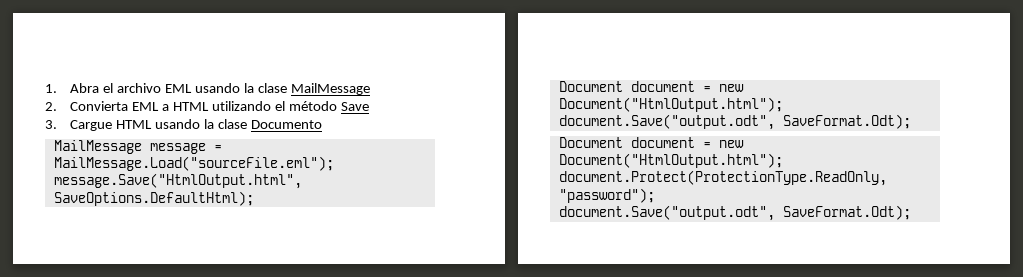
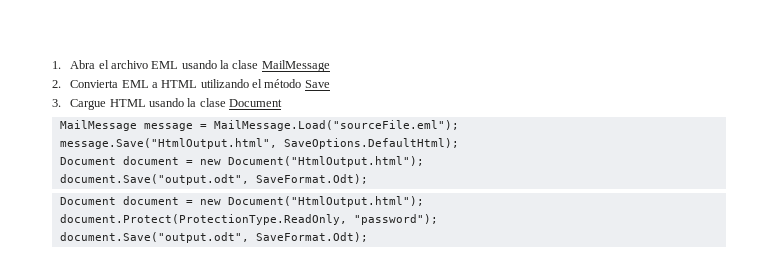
[250,120,322,129] Documento -> [229,99,283,107] Document

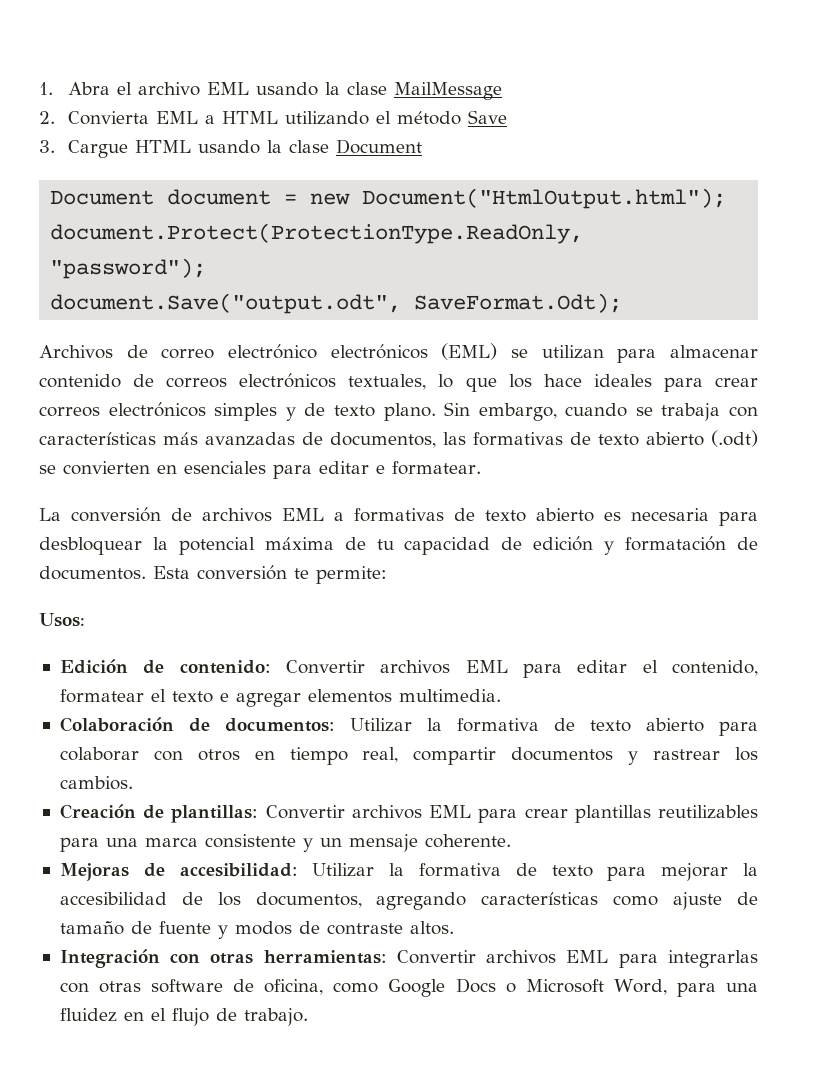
[59,120,459,131] [59,138,459,149] [59,156,424,167] [59,174,368,185] // MailMessage message = MailMessage.Load("sourceFile.eml"); // message.Save("HtmlOutput.html", SaveOptions.DefaultHtml); // Document document = new Document("HtmlOutput.html"); // document.Save("output.odt", SaveFormat.Odt); -> (422, 146) none
(368, 237) none -> [39,343,758,363] [39,373,758,392] [39,402,758,421] [39,430,758,448] [39,461,481,479] [39,507,758,526] [39,536,759,555] [39,565,387,584] [39,613,85,627] [59,659,758,678] [59,689,501,707] [59,717,758,736] [59,747,758,765] [59,776,133,790] [59,804,759,823] [59,834,511,852] [59,863,758,881] [59,892,759,910] [59,921,454,939] [59,949,759,968] [59,978,758,997] [59,1008,308,1026] // Archivos de correo electrónico electrónicos (EML) se utilizan para almacenar contenido de correos electrónicos textuales, lo que los hace ideales para crear correos electrónicos simples y de texto plano. Sin embargo, cuando se trabaja con características más avanzadas de documentos, las formativas de texto abierto (.odt) se convierten en esenciales para editar e formatear. // La conversión de archivos EML a formativas de texto abierto es necesaria para desbloquear la potencial máxima de tu capacidad de edición y formatación de documentos. Esta conversión te permite: // Usos: // Edición de contenido: Convertir archivos EML para editar el contenido, formatear el texto e agregar elementos multimedia. // Colaboración de documentos: Utilizar la formativa de texto abierto para colaborar con otros en tiempo real, compartir documentos y rastrear los cambios. // Creación de plantillas: Convertir archivos EML para crear plantillas reutilizables para una marca consistente y un mensaje coherente. // Mejoras de accesibilidad: Utilizar la formativa de texto para mejorar la accesibilidad de los documentos, agregando características como ajuste de tamaño de fuente y modos de contraste altos. // Integración con otras herramientas: Convertir archivos EML para integrarlas con otras software de oficina, como Google Docs o Microsoft Word, para una fluidez en el flujo de trabajo.

